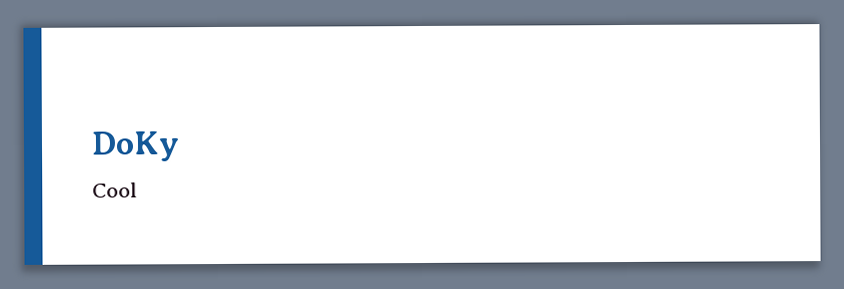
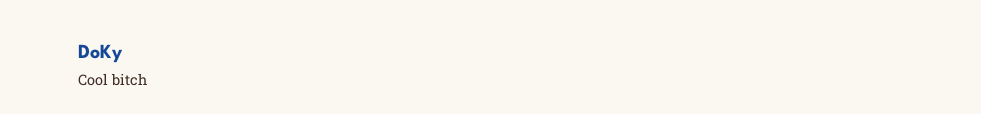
(138, 190) none -> [111,73,147,86] bitch

